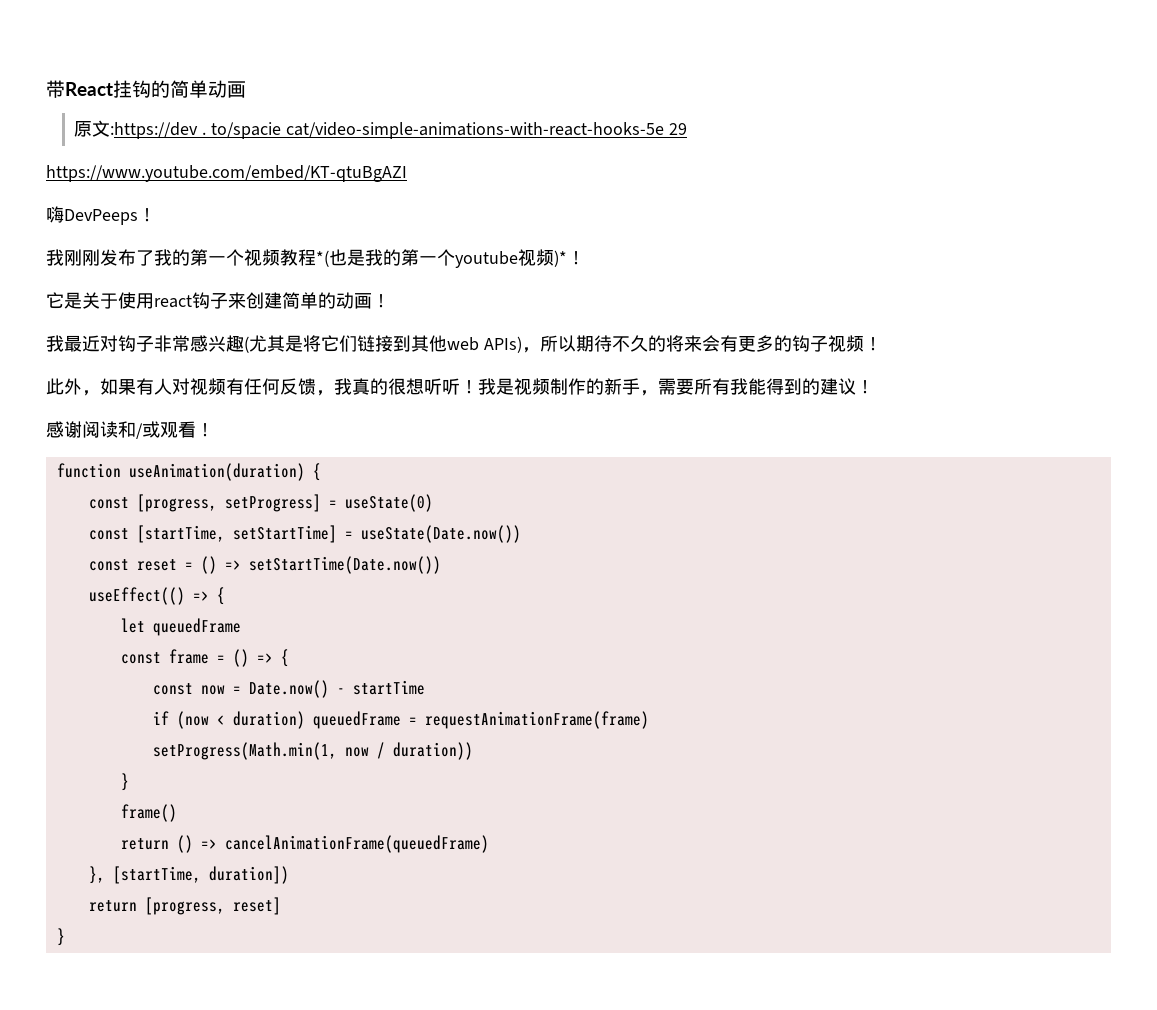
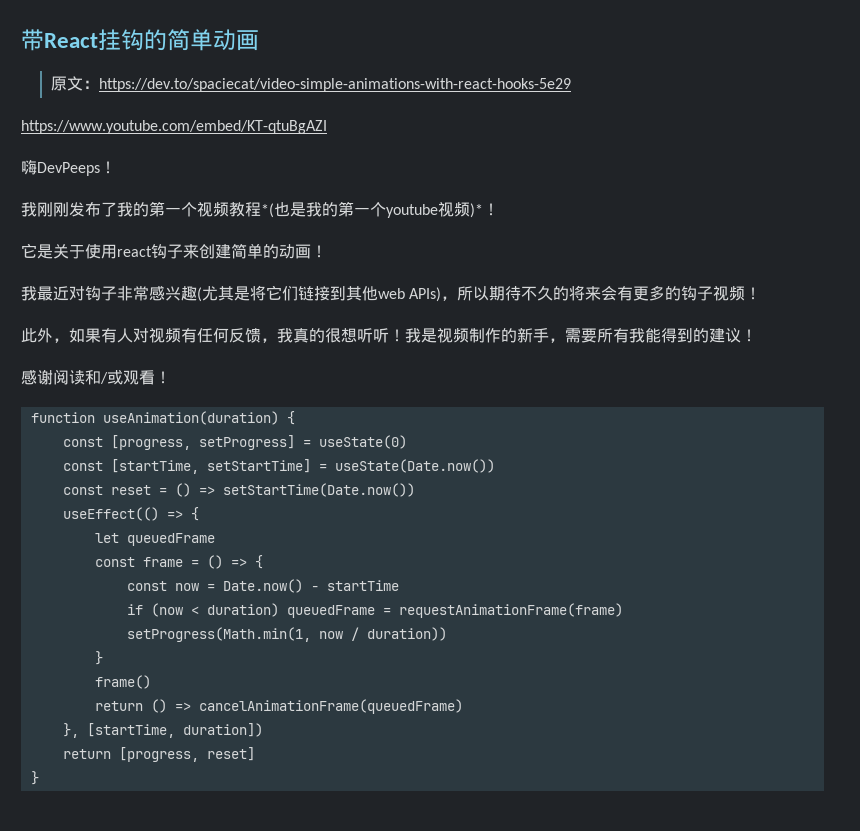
[110,122,687,139] :https://dev . to/spacie cat/video-simple-animations-with-react-hooks-5e 29 -> [83,78,572,92] ：https://dev.to/spaciecat/video-simple-animations-with-react-hooks-5e29

